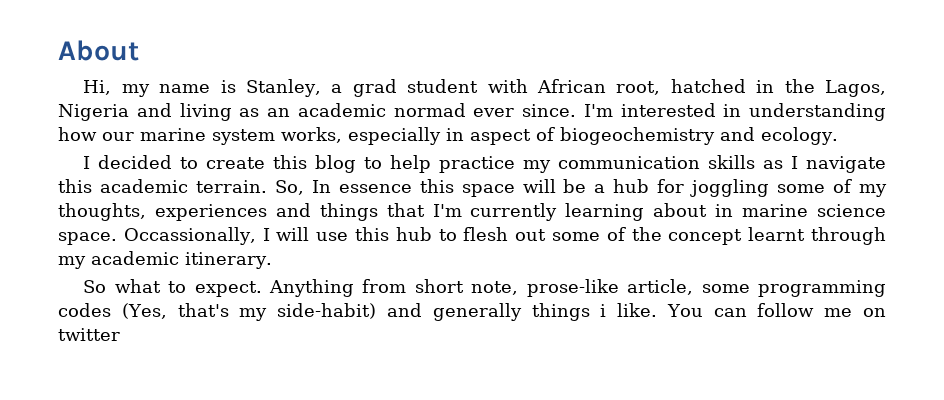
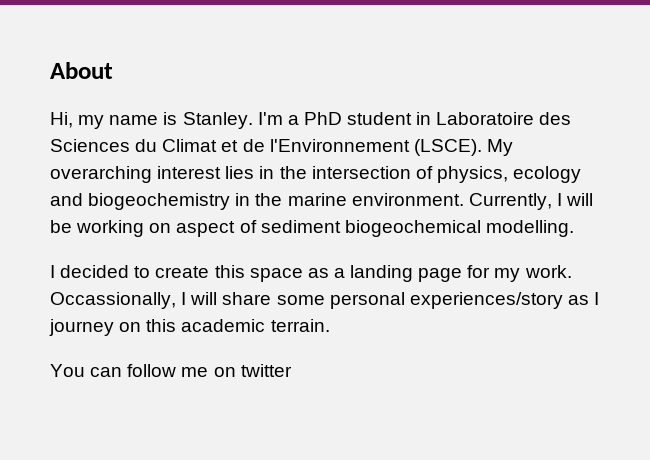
[245,79,886,97] [58,103,886,121] [58,127,838,145] Stanley, a grad student with African root, hatched in the Lagos, Nigeria and living as an academic normad ever since. I'm interested in understanding how our marine system works, especially in aspect of biogeochemistry and ecology. -> [182,112,572,129] [50,139,513,156] [50,166,582,183] [50,193,594,210] [50,220,574,237] Stanley. I'm a PhD student in Laboratoire des Sciences du Climat et de l'Environnement (LSCE). My overarching interest lies in the intersection of physics, ecology and biogeochemistry in the marine environment. Currently, I will be working on aspect of sediment biogeochemical modelling.
[315,155,886,173] [58,179,887,197] [58,203,886,221] [58,227,887,245] [58,251,272,269] [83,279,886,297] [58,303,658,321] blog to help practice my communication skills as I navigate this academic terrain. So, In essence this space will be a hub for joggling some of my thoughts, experiences and things that I'm currently learning about in marine science space. Occassionally, I will use this hub to flesh out some of the concept learnt through my academic itinerary. // So what to expect. Anything from short note, prose-like article, some programming codes (Yes, that's my side-habit) and generally things i like. -> [249,265,572,282] [50,292,600,309] [49,319,330,336] space as a landing page for my work. Occassionally, I will share some personal experiences/story as I journey on this academic terrain. //

